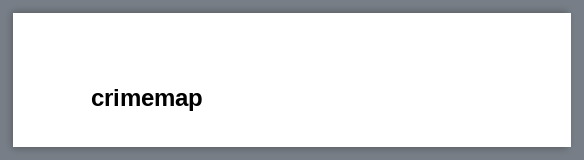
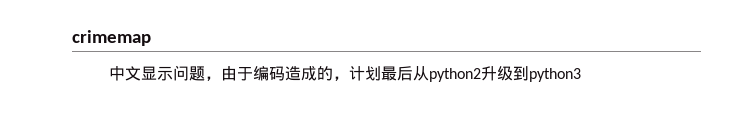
(203, 100) none -> [108,65,581,82] // 中文显示问题，由于编码造成的，计划最后从python2升级到python3

